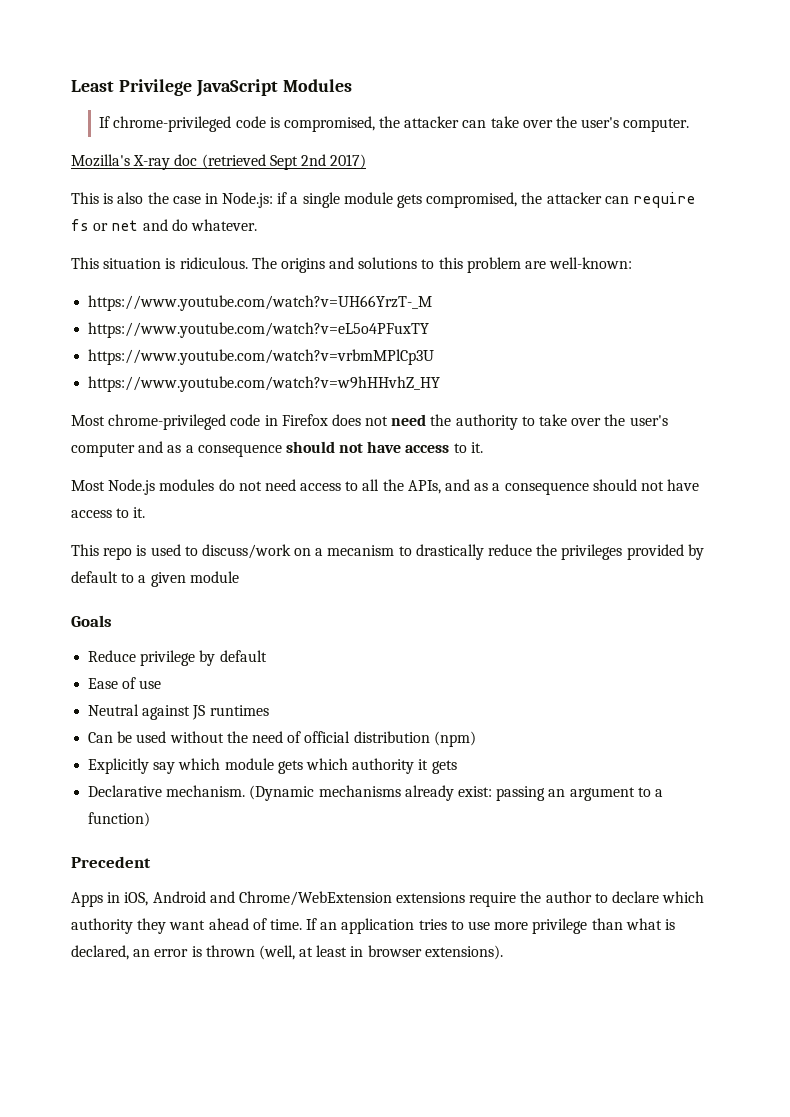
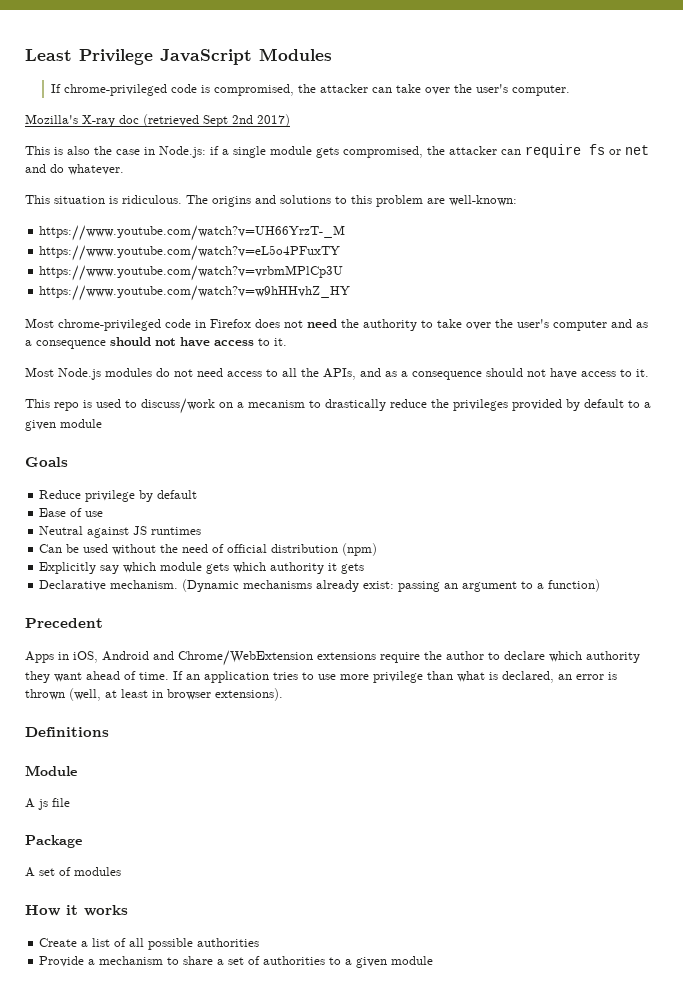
(503, 952) none -> [25,727,109,737] [25,765,77,776] [25,798,70,810] [25,835,82,848] [25,867,121,877] [25,905,128,916] [39,938,260,950] [39,956,434,968] // Definitions // Module // A js file // Package // A set of modules // How it works // Create a list of all possible authorities // Provide a mechanism to share a set of authorities to a given module

